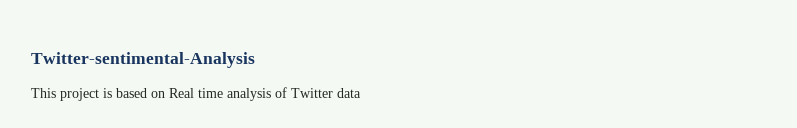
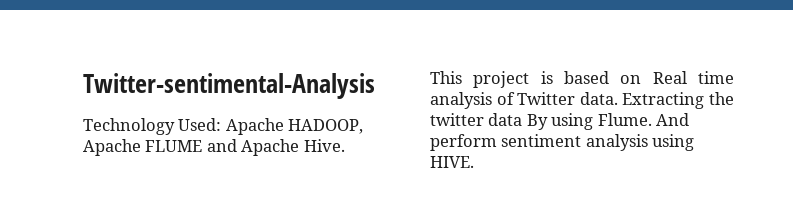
(255, 60) none -> [83,118,364,135] [83,139,345,156] // Technology Used: Apache HADOOP, Apache FLUME and Apache Hive.
[337,88,361,98] data -> [579,92,734,109] [430,113,690,130] [430,134,695,151] [430,156,474,168] data. Extracting the twitter data By using Flume. And perform sentiment analysis using HIVE.

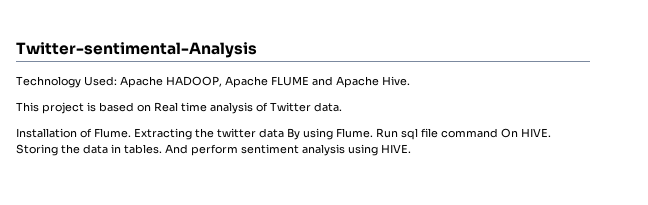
(618, 98) none -> [16,128,131,138] // Installation of Flume.
(652, 119) none -> [376,128,551,140] [16,144,162,156] Run sql file command On HIVE. Storing the data in tables.

